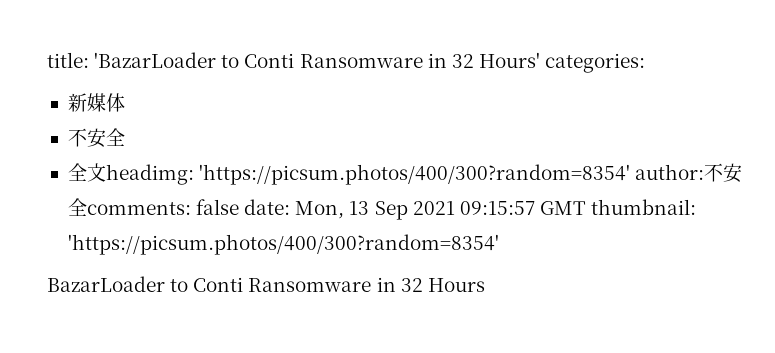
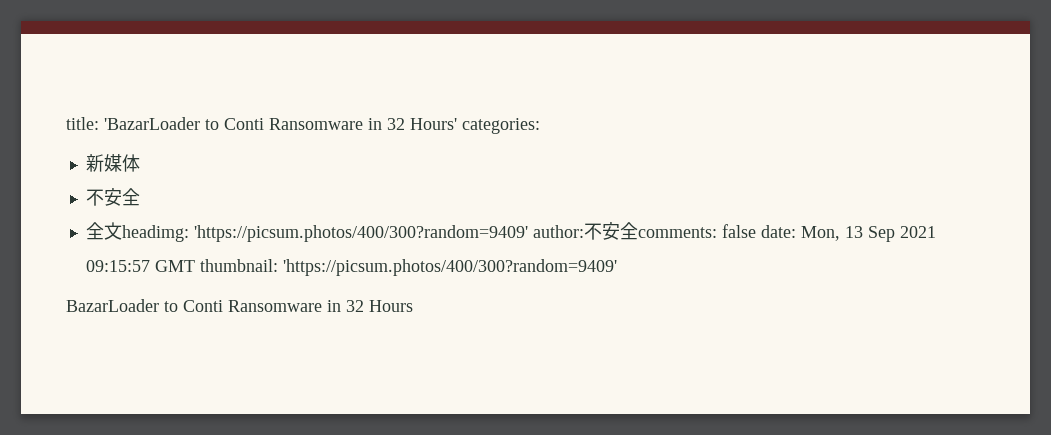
[199,164,631,185] 'https://picsum.photos/400/300?random=8354' -> [193,225,528,242] 'https://picsum.photos/400/300?random=9409'
[67,234,499,255] 'https://picsum.photos/400/300?random=8354' -> [282,259,617,276] 'https://picsum.photos/400/300?random=9409'

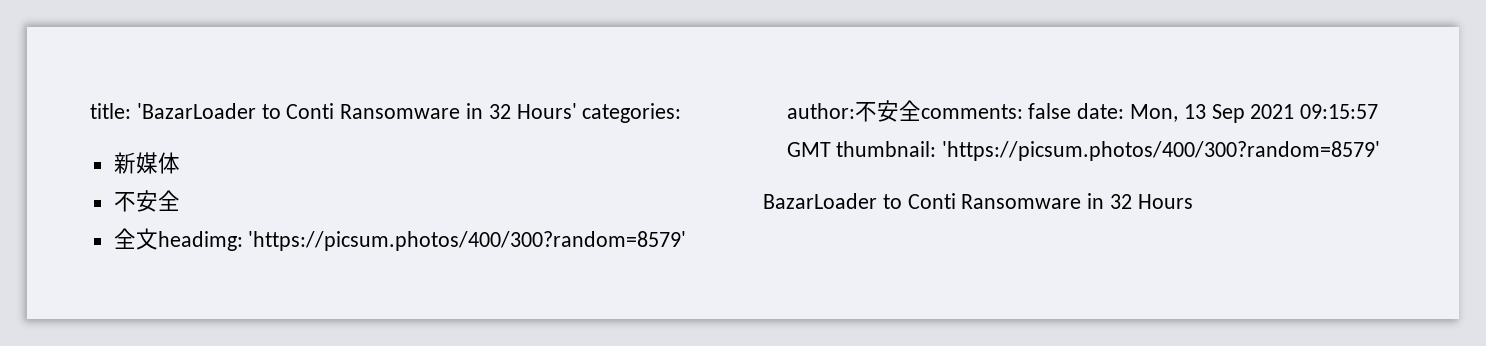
[193,225,528,242] 'https://picsum.photos/400/300?random=9409' -> [248,231,687,251] 'https://picsum.photos/400/300?random=8579'
[282,259,617,276] 'https://picsum.photos/400/300?random=9409' -> [942,141,1381,161] 'https://picsum.photos/400/300?random=8579'

